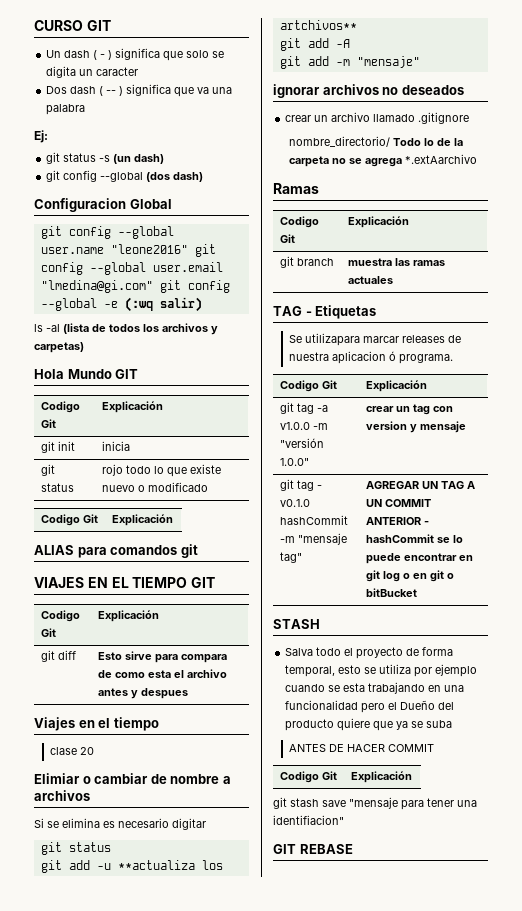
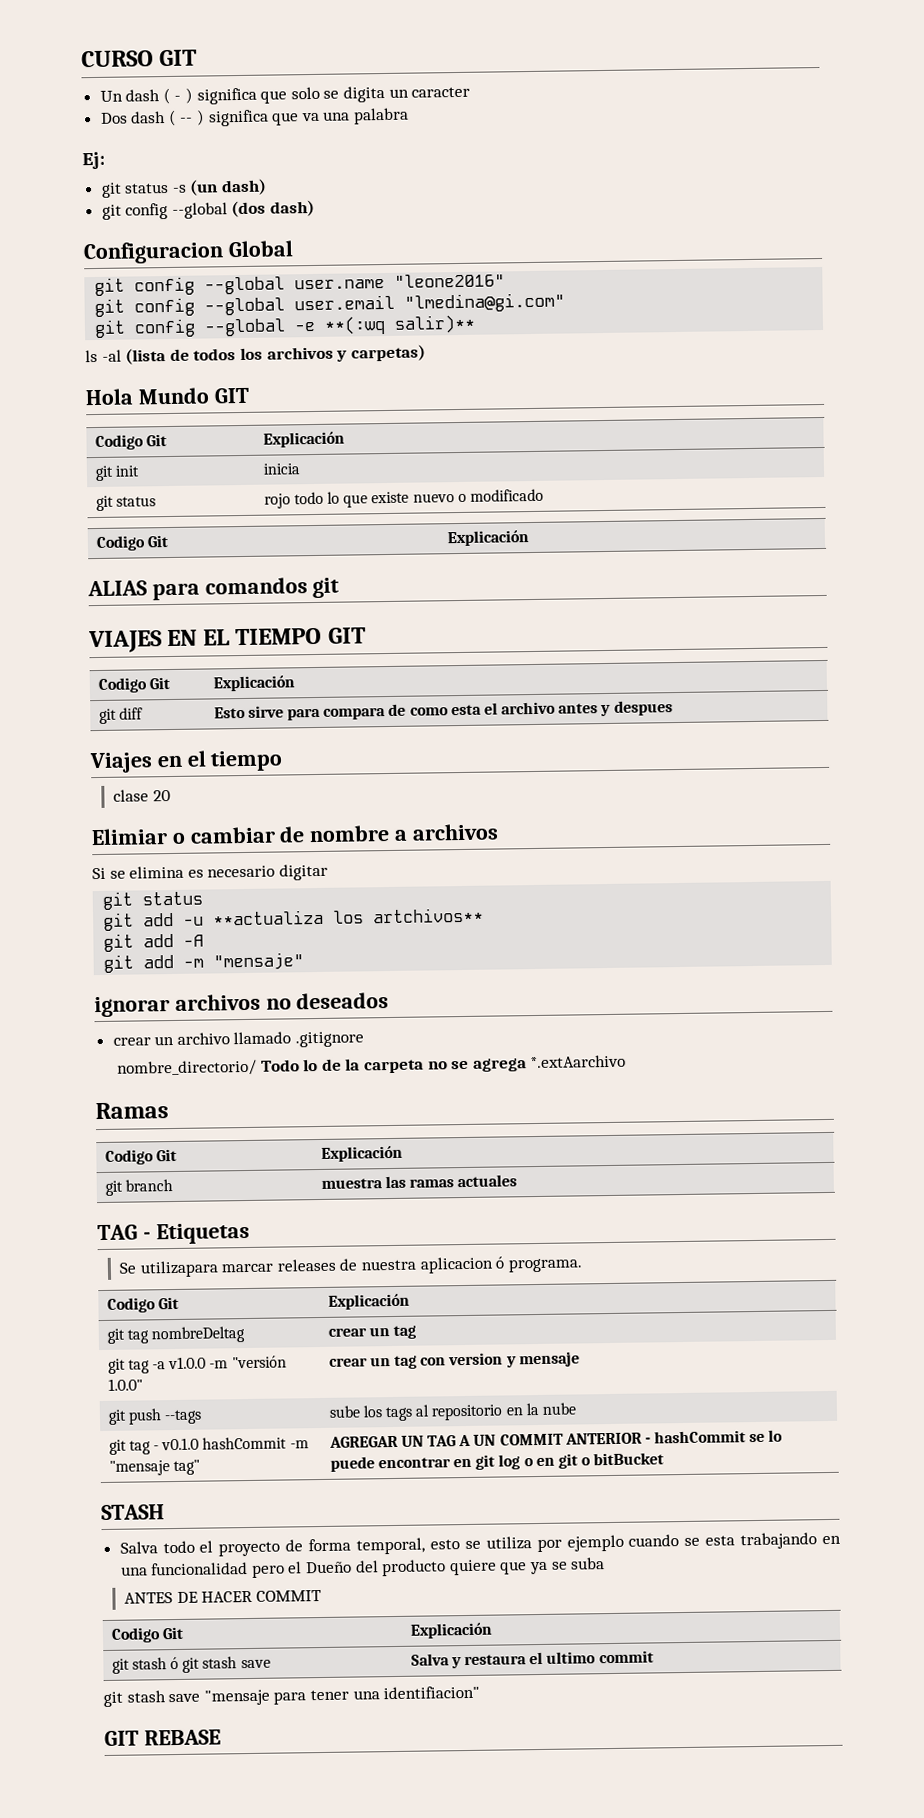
(188, 249) none -> (506, 280) //
(153, 286) none -> (566, 302) //
[124,297,202,312] (:wq salir) -> [324,314,477,335] **(:wq salir)**
(427, 386) none -> [106,1326,245,1344] [327,1325,416,1339] // git tag nombreDeltag | crear un tag
(466, 427) none -> [107,1408,202,1425] [328,1402,576,1422] // git push --tags | sube los tags al repositorio en la nube
(412, 777) none -> [111,1656,271,1674] [410,1650,654,1669] // git stash ó git stash save | Salva y restaura el ultimo commit

